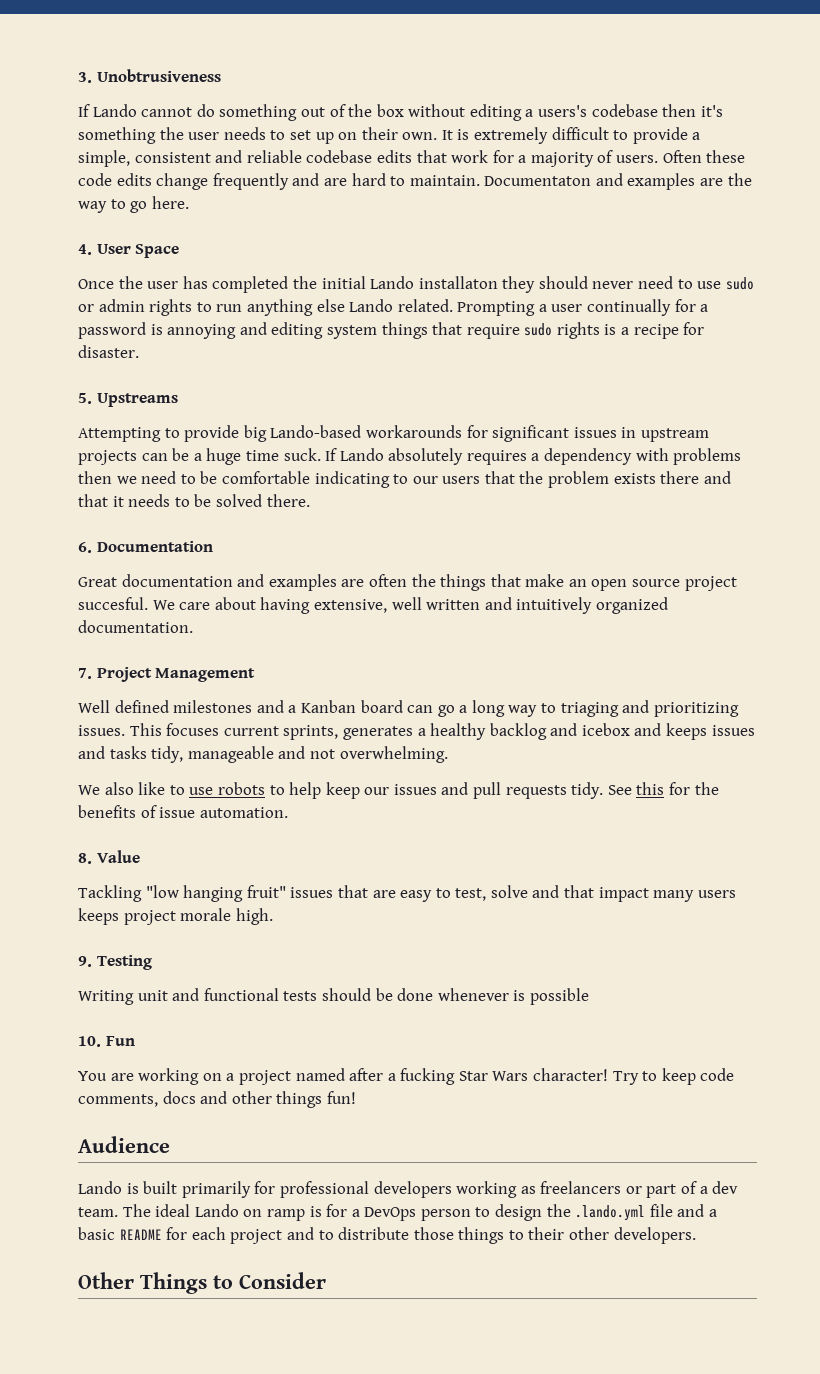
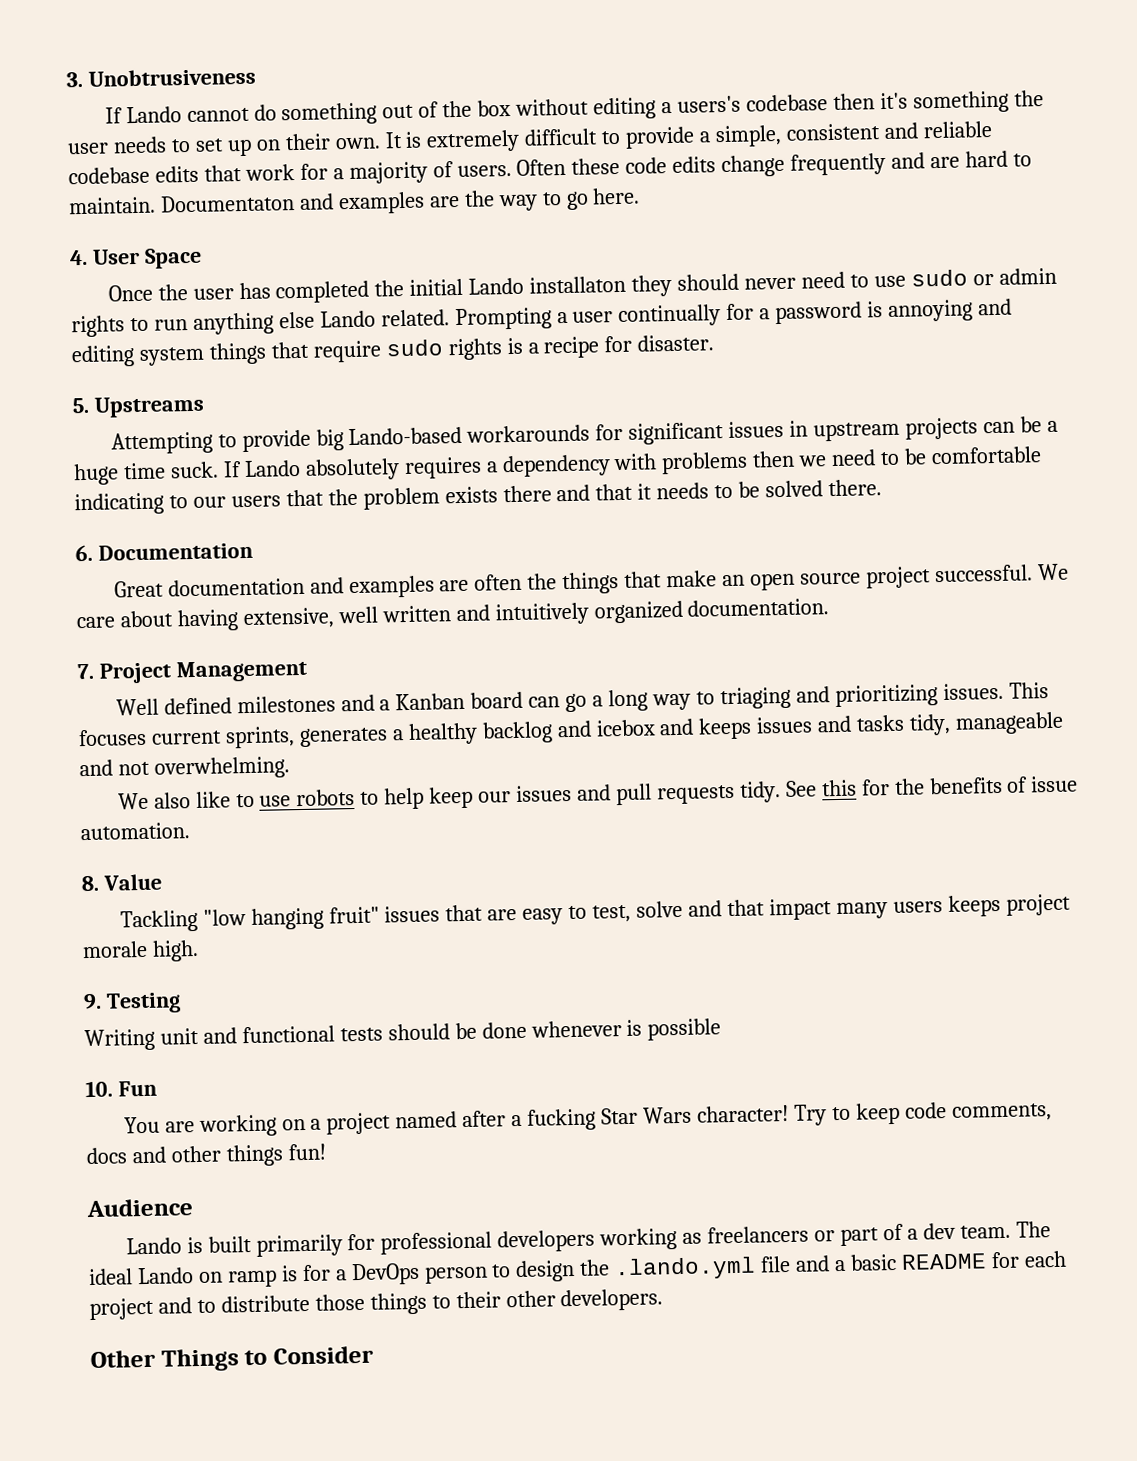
[78,597,148,610] succesful. -> [933,564,1033,583] successful.

